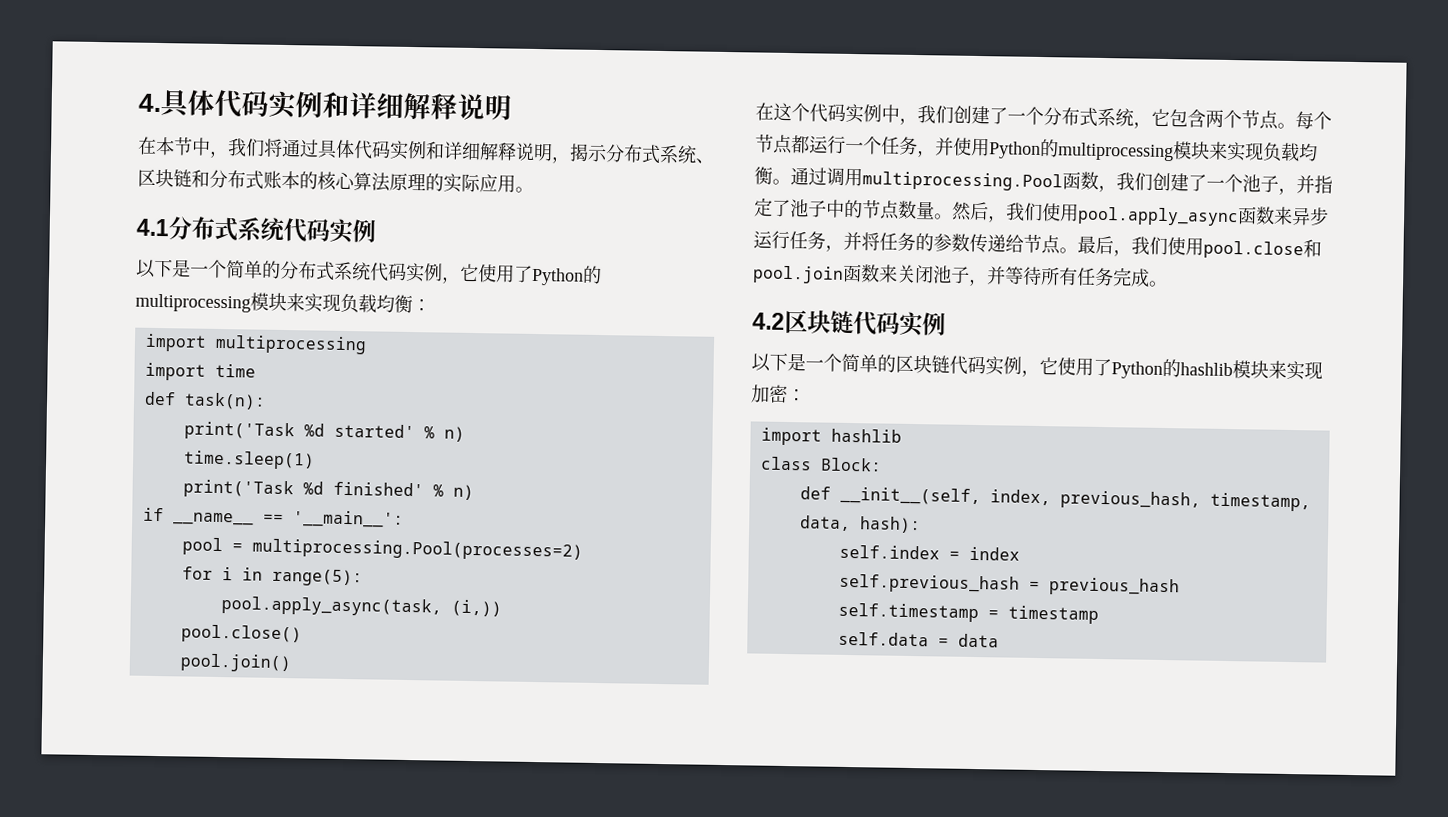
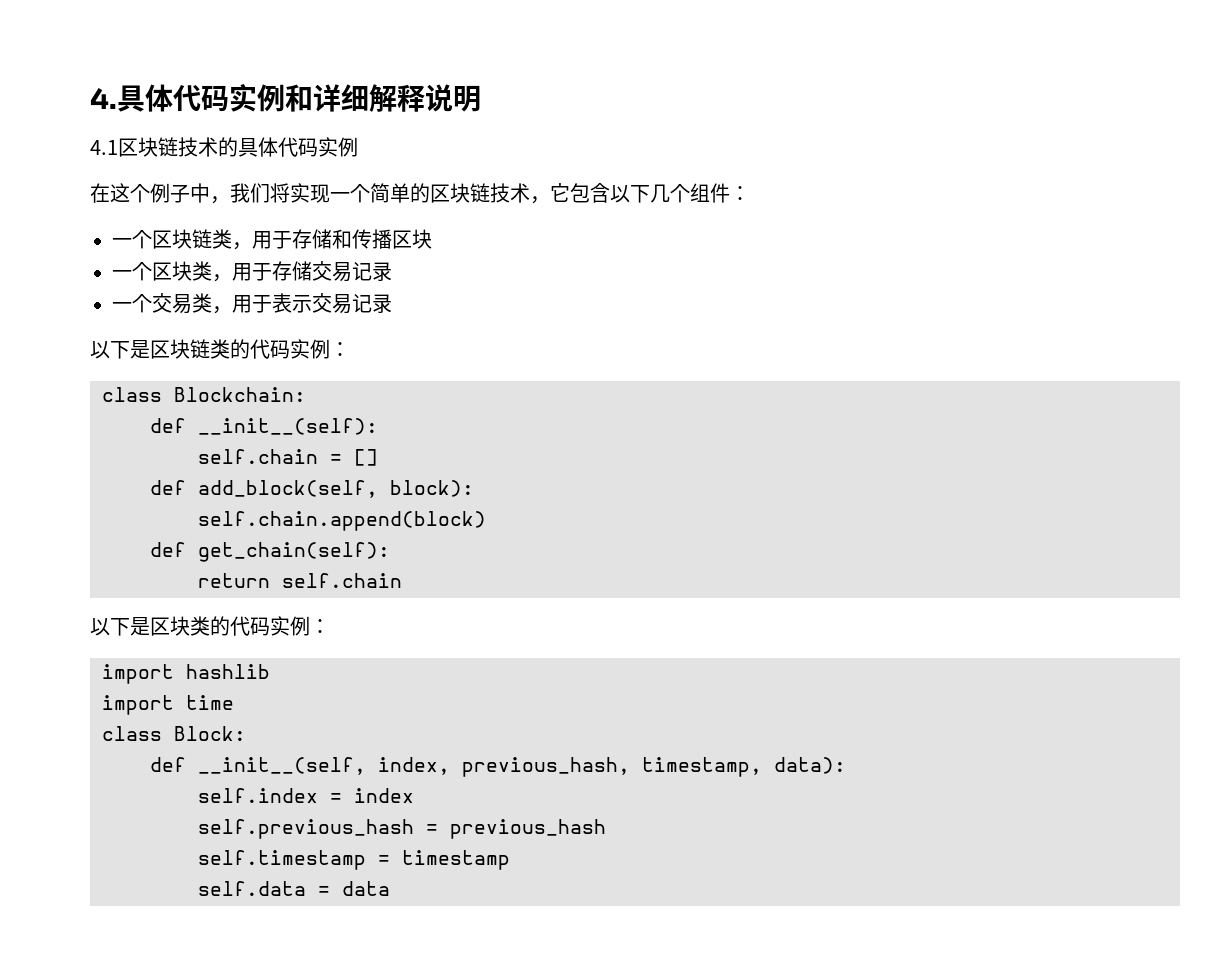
[137,136,714,164] [137,168,534,193] [136,216,376,244] [136,258,602,286] [135,292,431,314] [144,333,367,355] [144,362,256,381] [143,391,266,410] [183,421,465,442] [182,450,315,470] [182,479,474,501] [142,507,404,528] [181,537,583,561] [181,566,363,587] [220,596,502,617] [180,624,302,644] [179,653,292,673] [755,102,1332,130] [755,134,1318,162] [754,166,1333,196] [754,197,1329,227] [753,230,1322,260] [753,263,1168,288] [752,309,946,337] [751,352,1323,381] [751,384,788,404] 在本节中，我们将通过具体代码实例和详细解释说明，揭示分布式系统、区块链和分布式账本的核心算法原理的实际应用。 // 4.1分布式系统代码实例 // 以下是一个简单的分布式系统代码实例，它使用了Python的multiprocessing模块来实现负载均衡： // import multiprocessing // import time // def task(n): // print('Task %d started' % n) // time.sleep(1) // print('Task %d finished' % n) // if __name__ == '__main__': // pool = multiprocessing.Pool(processes=2) // for i in range(5): // pool.apply_async(task, (i,)) // pool.close() // pool.join() // 在这个代码实例中，我们创建了一个分布式系统，它包含两个节点。每个节点都运行一个任务，并使用Python的multiprocessing模块来实现负载均衡。通过调用multiprocessing.Pool函数，我们创建了一个池子，并指定了池子中的节点数量。然后，我们使用pool.apply_async函数来异步运行任务，并将任务的参数传递给节点。最后，我们使用pool.close和pool.join函数来关闭池子，并等待所有任务完成。 // 4.2区块链代码实例 // 以下是一个简单的区块链代码实例，它使用了Python的hashlib模块来实现加密 -> [90,137,358,157] [90,183,750,204] [112,229,432,250] [112,261,392,282] [112,293,392,314] [90,339,350,359] [102,387,306,402] [150,418,378,435] [198,449,378,466] [150,480,474,498] [198,511,486,531] [150,542,390,562] [198,573,402,588] [90,616,310,636] 4.1区块链技术的具体代码实例 // 在这个例子中，我们将实现一个简单的区块链技术，它包含以下几个组件： // 一个区块链类，用于存储和传播区块 // 一个区块类，用于存储交易记录 // 一个交易类，用于表示交易记录 // 以下是区块链类的代码实例： // class Blockchain: // def __init__(self): // self.chain = [] // def add_block(self, block): // self.chain.append(block) // def get_chain(self): // return self.chain // 以下是区块类的代码实例
(902, 435) none -> [102,695,234,715] // import time
[799,515,921,534] data, hash): -> [774,757,846,774] data):

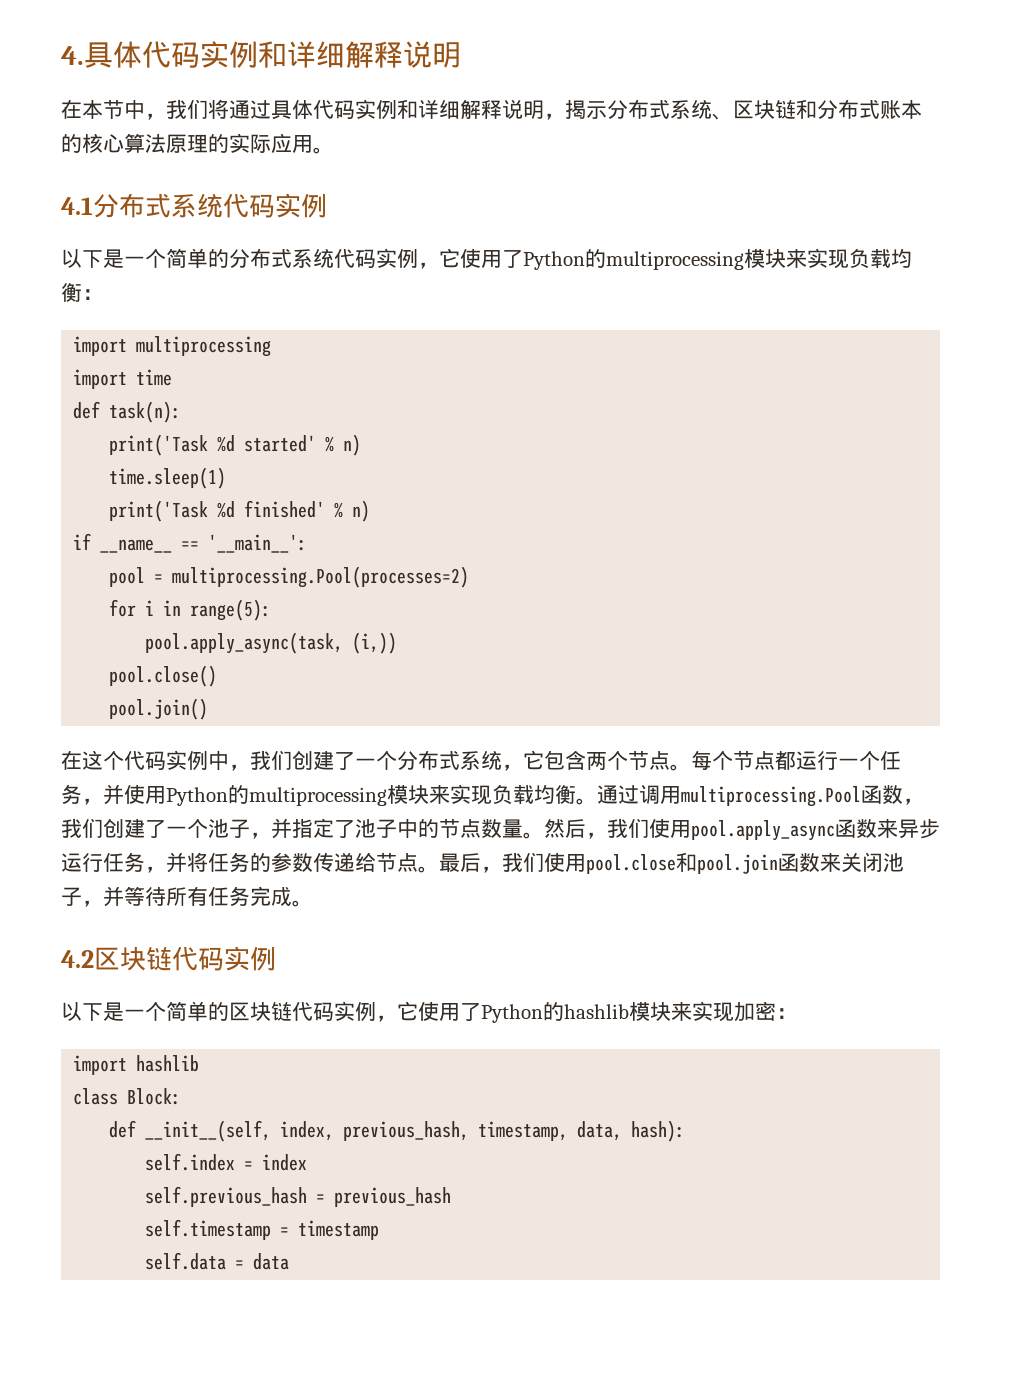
[90,137,358,157] [90,183,750,204] [112,229,432,250] [112,261,392,282] [112,293,392,314] [90,339,350,359] [102,387,306,402] [150,418,378,435] [198,449,378,466] [150,480,474,498] [198,511,486,531] [150,542,390,562] [198,573,402,588] [90,616,310,636] 4.1区块链技术的具体代码实例 // 在这个例子中，我们将实现一个简单的区块链技术，它包含以下几个组件： // 一个区块链类，用于存储和传播区块 // 一个区块类，用于存储交易记录 // 一个交易类，用于表示交易记录 // 以下是区块链类的代码实例： // class Blockchain: // def __init__(self): // self.chain = [] // def add_block(self, block): // self.chain.append(block) // def get_chain(self): // return self.chain // 以下是区块类的代码实例 -> [61,99,922,120] [61,133,334,154] [61,193,327,218] [61,248,912,270] [61,283,103,302] [73,336,272,357] [73,369,173,389] [73,401,182,423] [109,434,362,456] [109,467,227,489] [109,500,371,522] [73,533,308,553] [109,566,470,588] [109,599,272,621] [145,632,398,654] [109,665,218,687] [109,698,209,720] [61,750,901,771] [61,784,924,807] [61,818,940,841] [61,852,904,874] [61,886,313,907] [61,946,276,971] [61,1001,776,1023] 在本节中，我们将通过具体代码实例和详细解释说明，揭示分布式系统、区块链和分布式账本的核心算法原理的实际应用。 // 4.1分布式系统代码实例 // 以下是一个简单的分布式系统代码实例，它使用了Python的multiprocessing模块来实现负载均衡： // import multiprocessing // import time // def task(n): // print('Task %d started' % n) // time.sleep(1) // print('Task %d finished' % n) // if __name__ == '__main__': // pool = multiprocessing.Pool(processes=2) // for i in range(5): // pool.apply_async(task, (i,)) // pool.close() // pool.join() // 在这个代码实例中，我们创建了一个分布式系统，它包含两个节点。每个节点都运行一个任务，并使用Python的multiprocessing模块来实现负载均衡。通过调用multiprocessing.Pool函数，我们创建了一个池子，并指定了池子中的节点数量。然后，我们使用pool.apply_async函数来异步运行任务，并将任务的参数传递给节点。最后，我们使用pool.close和pool.join函数来关闭池子，并等待所有任务完成。 // 4.2区块链代码实例 // 以下是一个简单的区块链代码实例，它使用了Python的hashlib模块来实现加密
[102,695,234,715] // import time -> (200, 1063) none
[774,757,846,774] data): -> [577,1120,686,1142] data, hash):

